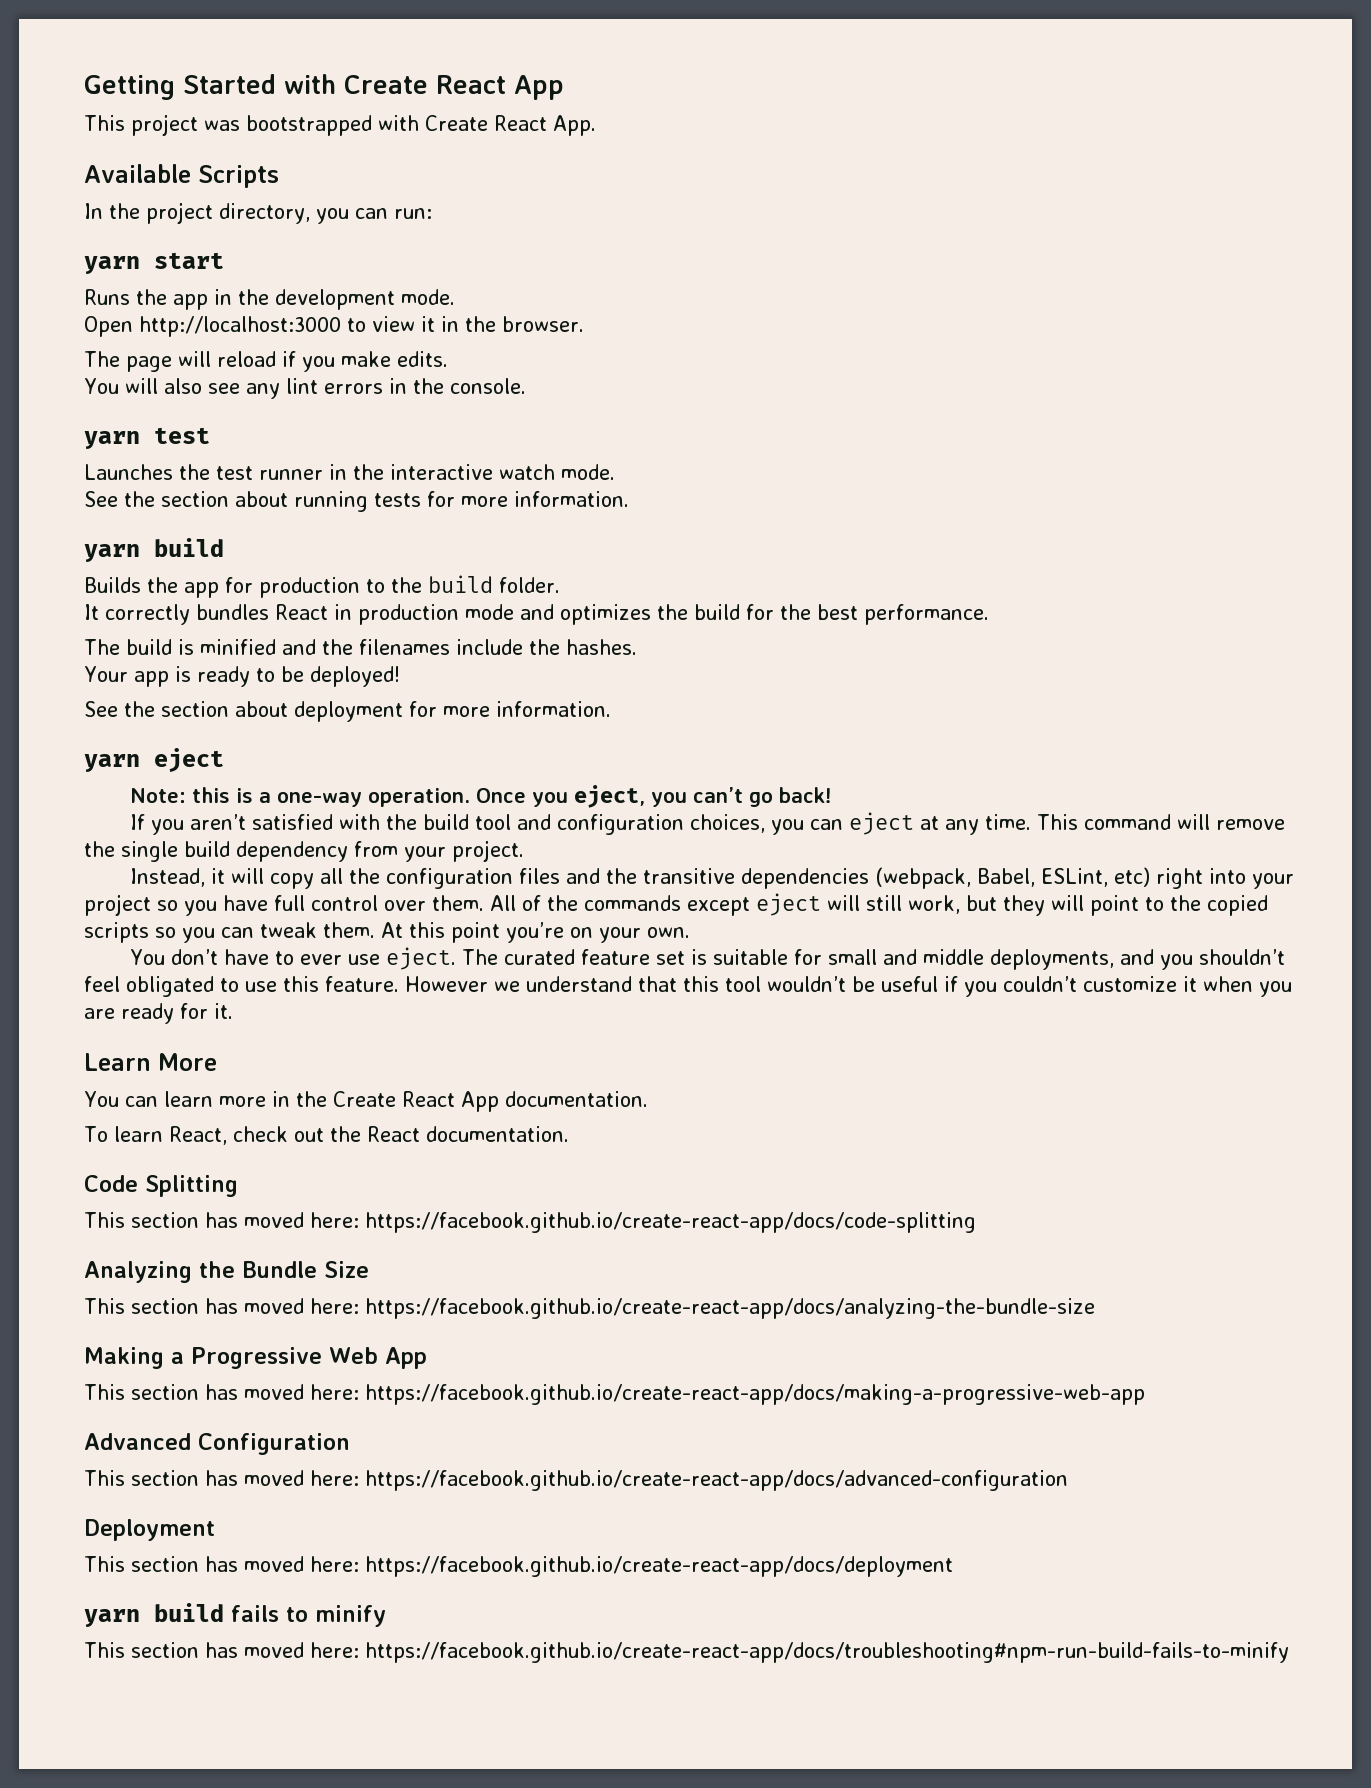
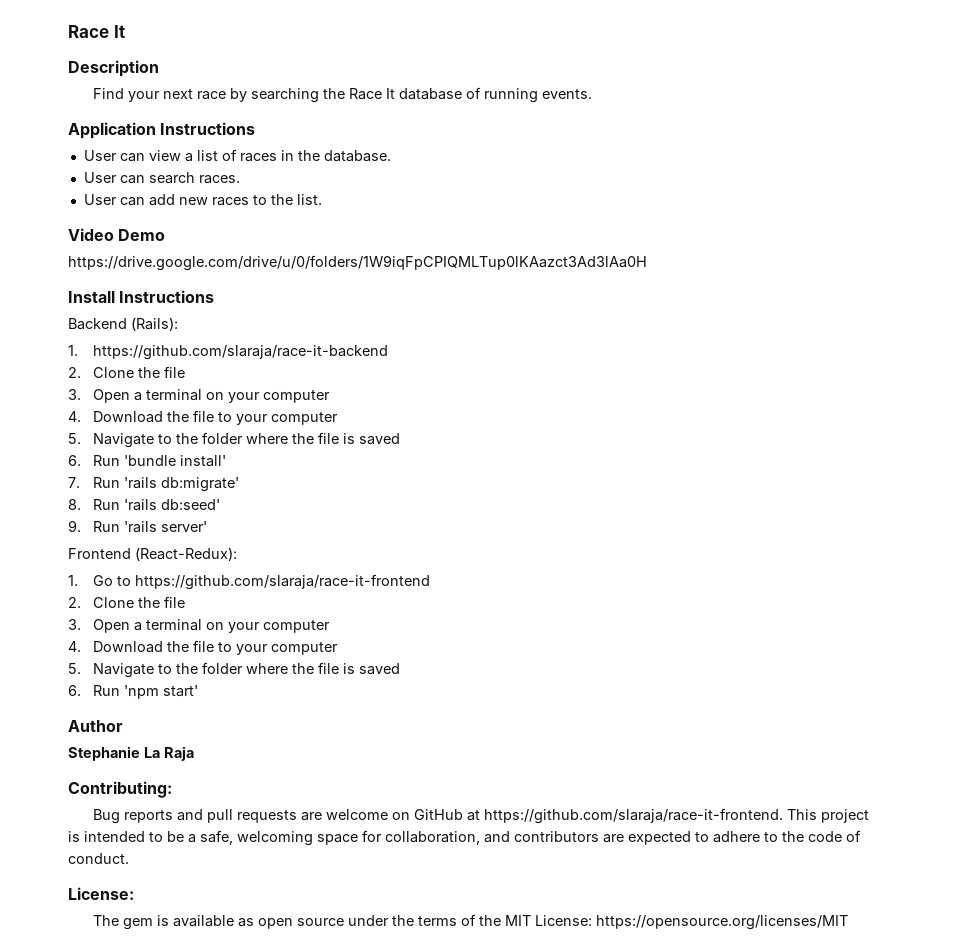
[84,74,564,100] [84,114,596,136] [84,164,279,188] [84,202,432,224] [84,252,224,274] [84,289,455,310] [84,316,584,337] [84,351,448,372] [84,378,526,399] [84,427,210,449] [84,464,615,480] [84,491,629,512] [84,538,224,562] [84,575,560,598] [84,604,989,625] [84,639,637,655] [84,666,400,687] [84,701,611,722] [84,748,224,772] [130,785,833,808] [130,812,1286,835] [84,840,524,862] [130,867,1295,889] [84,893,1268,916] [84,922,690,943] [130,947,1286,970] [84,976,1292,997] [84,1003,233,1024] [84,1053,217,1071] [84,1091,648,1112] [84,1126,569,1145] [84,1175,238,1197] [84,1212,976,1233] [84,1261,369,1283] [84,1298,1095,1319] [84,1347,427,1369] [84,1384,1145,1405] [84,1433,350,1455] [84,1470,1068,1491] [84,1519,215,1541] [84,1556,953,1577] [84,1603,386,1627] [84,1642,1289,1663] Getting Started with Create React App // This project was bootstrapped with Create React App. // Available Scripts // In the project directory, you can run: // yarn start // Runs the app in the development mode. // Open http://localhost:3000 to view it in the browser. // The page will reload if you make edits. // You will also see any lint errors in the console. // yarn test // Launches the test runner in the interactive watch mode. // See the section about running tests for more information. // yarn build // Builds the app for production to the build folder. // It correctly bundles React in production mode and optimizes the build for the best performance. // The build is minified and the filenames include the hashes. // Your app is ready to be deployed! // See the section about deployment for more information. // yarn eject // Note: this is a one-way operation. Once you eject, you can’t go back! // If you aren’t satisfied with the build tool and configuration choices, you can eject at any time. This command will remove the single build dependency from your project. // Instead, it will copy all the configuration files and the transitive dependencies (webpack, Babel, ESLint, etc) right into your project so you have full control over them. All of the commands except eject will still work, but they will point to the copied scripts so you can tweak them. At this point you’re on your own. // You don’t have to ever use eject. The curated feature set is suitable for small and middle deployments, and you shouldn’t feel obligated to use this feature. However we understand that this tool wouldn’t be useful if you couldn’t customize it when you are ready for it. // Learn More // You can learn more in the Create React App documentation. // To learn React, check out the React documentation. // Code Splitting // This section has moved here: https://facebook.github.io/create-react-app/docs/code-splitting // Analyzing the Bundle Size // This section has moved here: https://facebook.github.io/create-react-app/docs/analyzing-the-bundle-size // Making a Progressive Web App // This section has moved here: https://facebook.github.io/create-react-app/docs/making-a-progressive-web-app // Advanced Configuration // This section has moved here: https://facebook.github.io/create-react-app/docs/advanced-configuration // Deployment // This section has moved here: https://facebook.github.io/create-react-app/docs/deployment // yarn build fails to minify // This section has moved here: https://facebook.github.io/create-react-app/docs/troubleshooting#npm-run-build-fails-to-minify -> [68,25,125,38] [68,60,159,77] [93,87,593,103] [68,122,256,139] [83,149,391,162] [83,172,240,184] [83,194,322,206] [68,228,166,241] [68,255,647,271] [68,290,215,303] [68,317,178,331] [68,345,388,360] [68,366,185,378] [68,389,330,403] [68,410,338,425] [68,432,400,448] [68,455,226,467] [68,477,239,492] [68,499,220,511] [68,520,207,533] [68,547,237,561] [68,574,430,590] [68,596,185,608] [68,619,330,633] [68,640,338,655] [68,662,400,678] [68,685,198,699] [68,720,123,732] [68,746,194,761] [68,781,172,798] [93,808,870,824] [68,830,861,846] [68,853,129,864] [68,887,134,900] [93,914,849,930] Race It // Description // Find your next race by searching the Race It database of running events. // Application Instructions // User can view a list of races in the database. // User can search races. // User can add new races to the list. // Video Demo // https://drive.google.com/drive/u/0/folders/1W9iqFpCPIQMLTup0lKAazct3Ad3lAa0H // Install Instructions // Backend (Rails): // 1. https://github.com/slaraja/race-it-backend // 2. Clone the file // 3. Open a terminal on your computer // 4. Download the file to your computer // 5. Navigate to the folder where the file is saved // 6. Run 'bundle install' // 7. Run 'rails db:migrate' // 8. Run 'rails db:seed' // 9. Run 'rails server' // Frontend (React-Redux): // 1. Go to https://github.com/slaraja/race-it-frontend // 2. Clone the file // 3. Open a terminal on your computer // 4. Download the file to your computer // 5. Navigate to the folder where the file is saved // 6. Run 'npm start' // Author // Stephanie La Raja // Contributing: // Bug reports and pull requests are welcome on GitHub at https://github.com/slaraja/race-it-frontend. This project is intended to be a safe, welcoming space for collaboration, and contributors are expected to adhere to the code of conduct. // License: // The gem is available as open source under the terms of the MIT License: https://opensource.org/licenses/MIT

